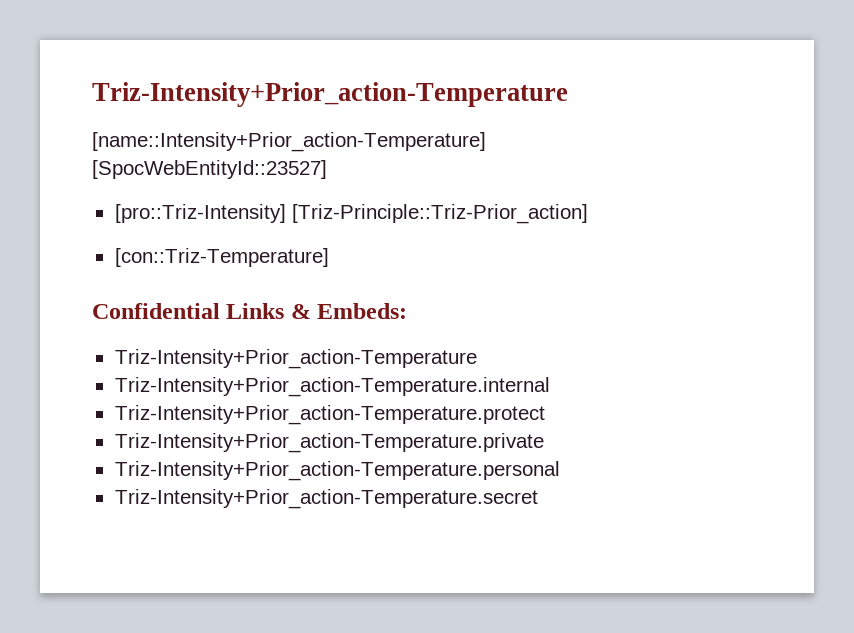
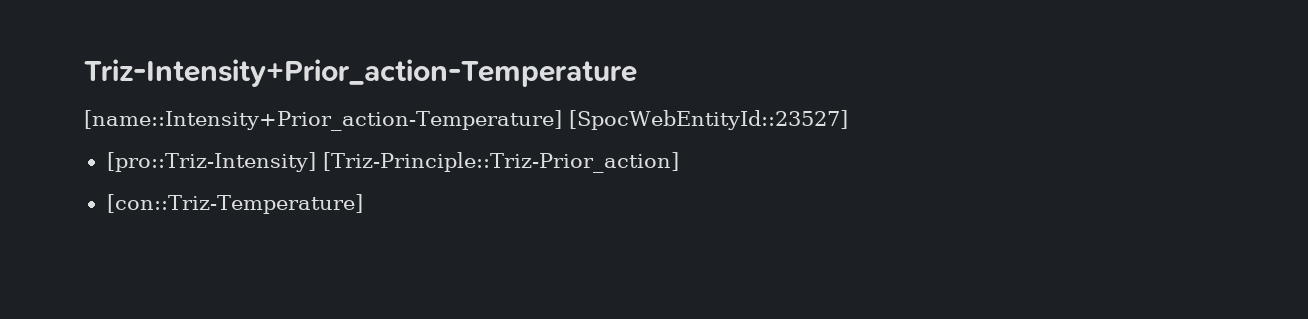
[92,303,408,319] [114,349,477,369] [114,377,550,397] [114,405,545,425] [114,433,544,453] [114,461,560,481] [114,489,538,509] // Confidential Links & Embeds: // Triz-Intensity+Prior_action-Temperature // Triz-Intensity+Prior_action-Temperature.internal // Triz-Intensity+Prior_action-Temperature.protect // Triz-Intensity+Prior_action-Temperature.private // Triz-Intensity+Prior_action-Temperature.personal // Triz-Intensity+Prior_action-Temperature.secret -> (363, 204) none

